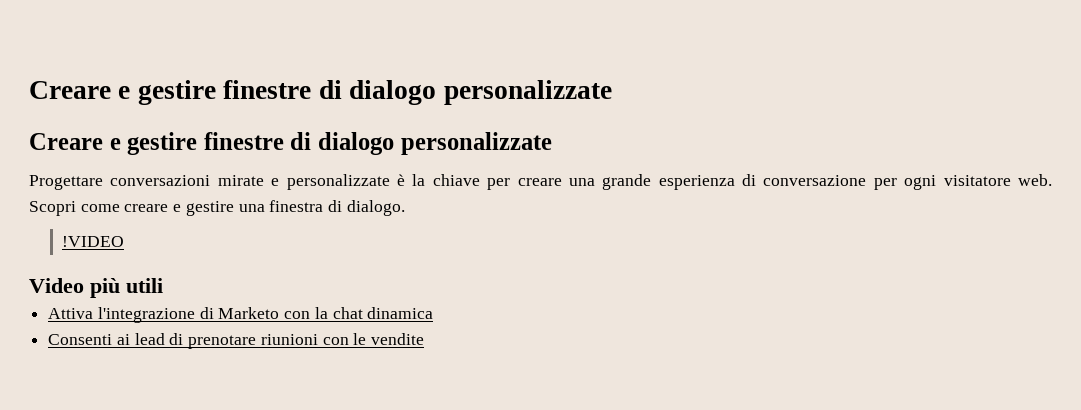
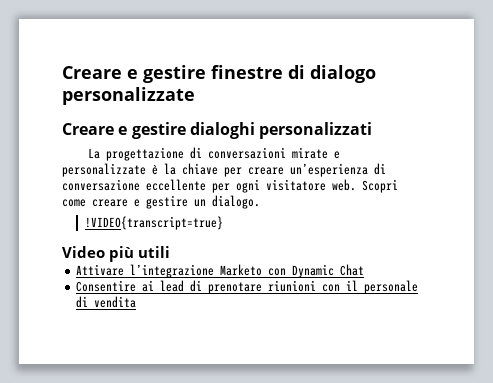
[203,132,552,155] [29,175,103,190] finestre di dialogo personalizzate // Progettare -> [189,122,373,139] [88,147,203,161] dialoghi personalizzati // La progettazione di
[568,174,735,190] una grande esperienza -> [290,163,368,177] un’esperienza
(867, 180) none -> [146,179,206,191] eccellente
[238,200,343,212] una finestra di -> [194,199,206,207] un
[62,236,125,247] !VIDEO -> [85,216,224,230] !VIDEO{transcript=true}
[48,307,434,323] [48,334,113,345] Attiva l'integrazione di Marketo con la chat dinamica // Consenti -> [76,264,365,278] [76,280,137,292] Attivare l’integrazione Marketo con Dynamic Chat // Consentire
[353,333,425,345] le vendite -> [346,280,419,294] [76,296,137,308] il personale di vendita

